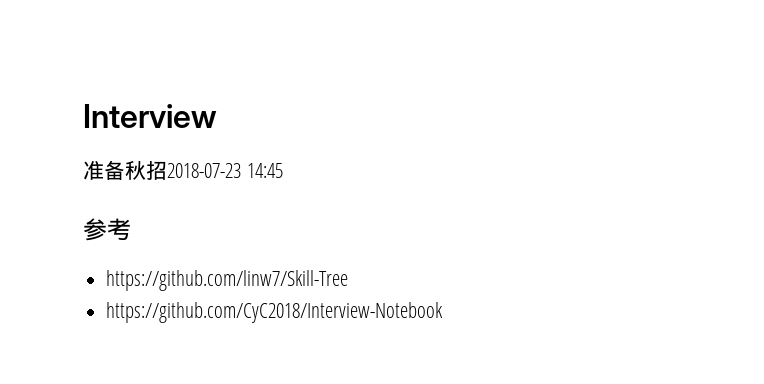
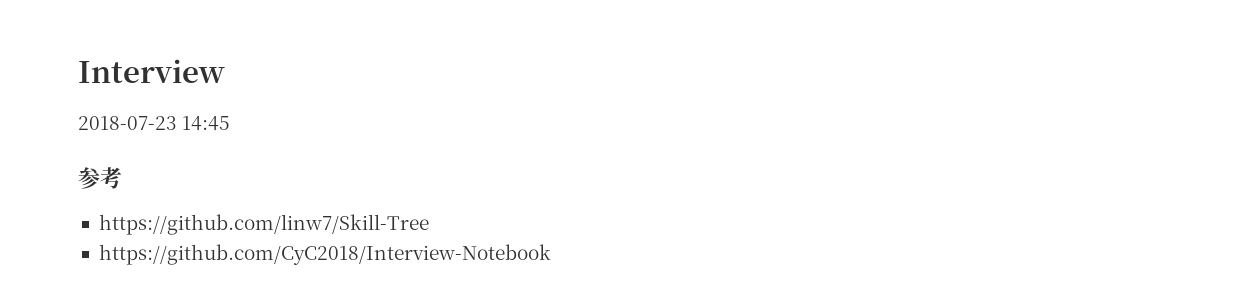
[83,160,167,180] 准备秋招 -> (225, 71) none

